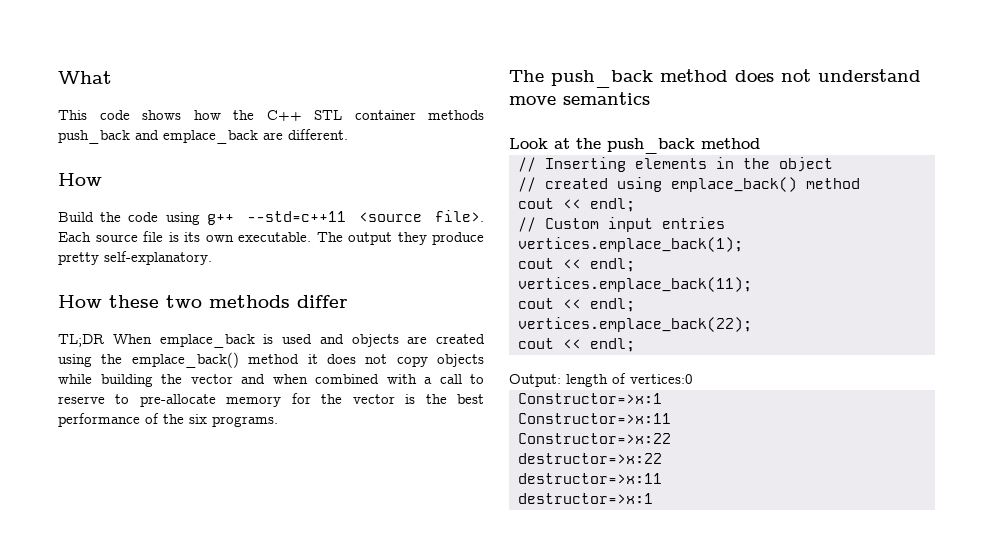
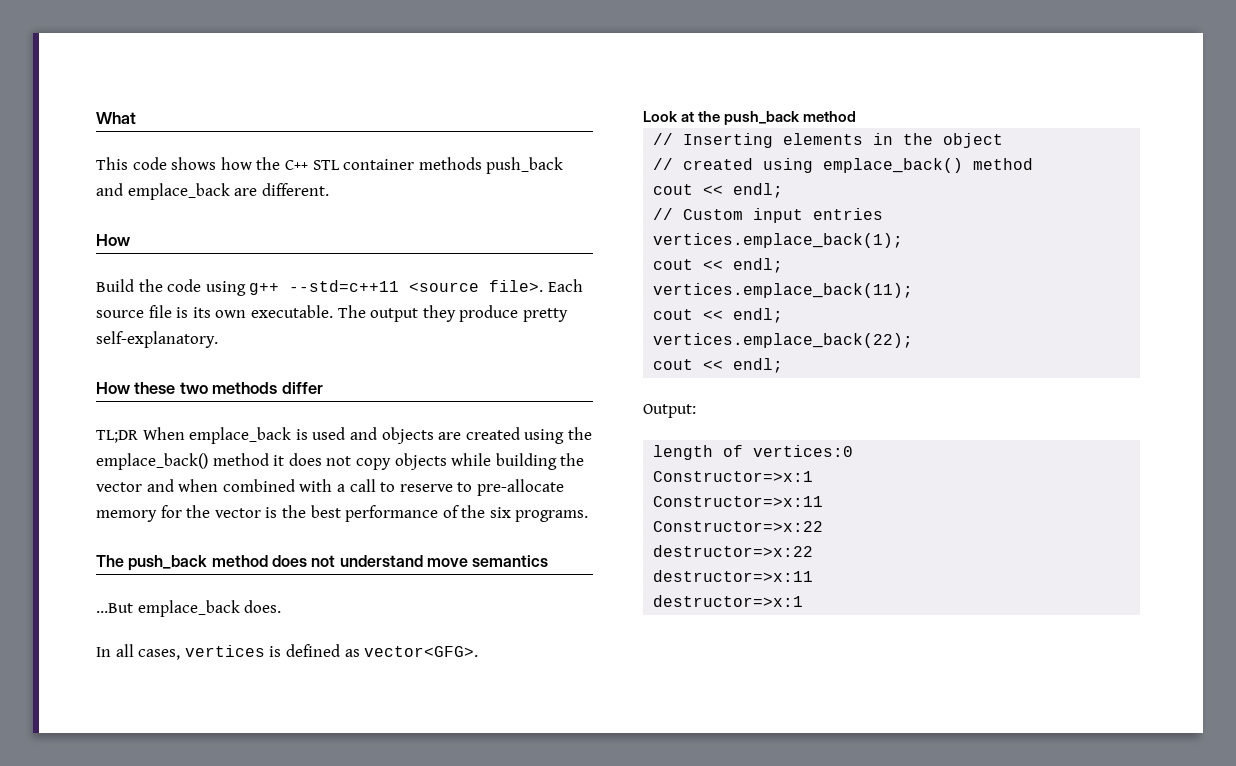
(650, 98) none -> [96,600,282,617] [96,644,479,660] // ...But emplace_back does. // In all cases, vertices is defined as vector<GFG>.
(561, 380) none -> (696, 411) //

